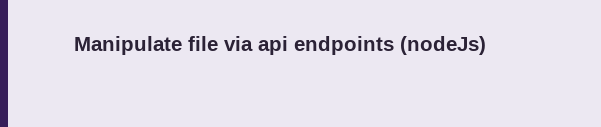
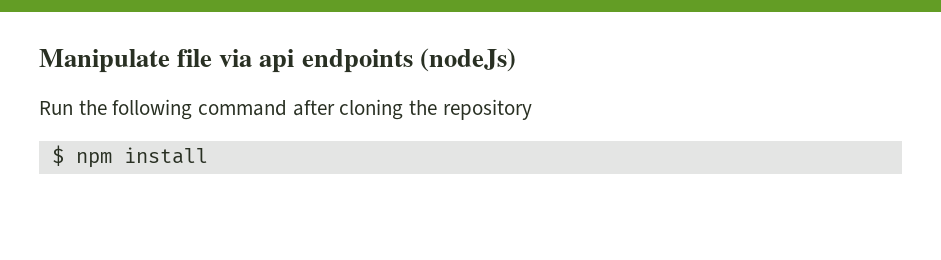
(486, 45) none -> [39,99,532,120] [51,145,208,168] // Run the following command after cloning the repository // $ npm install

